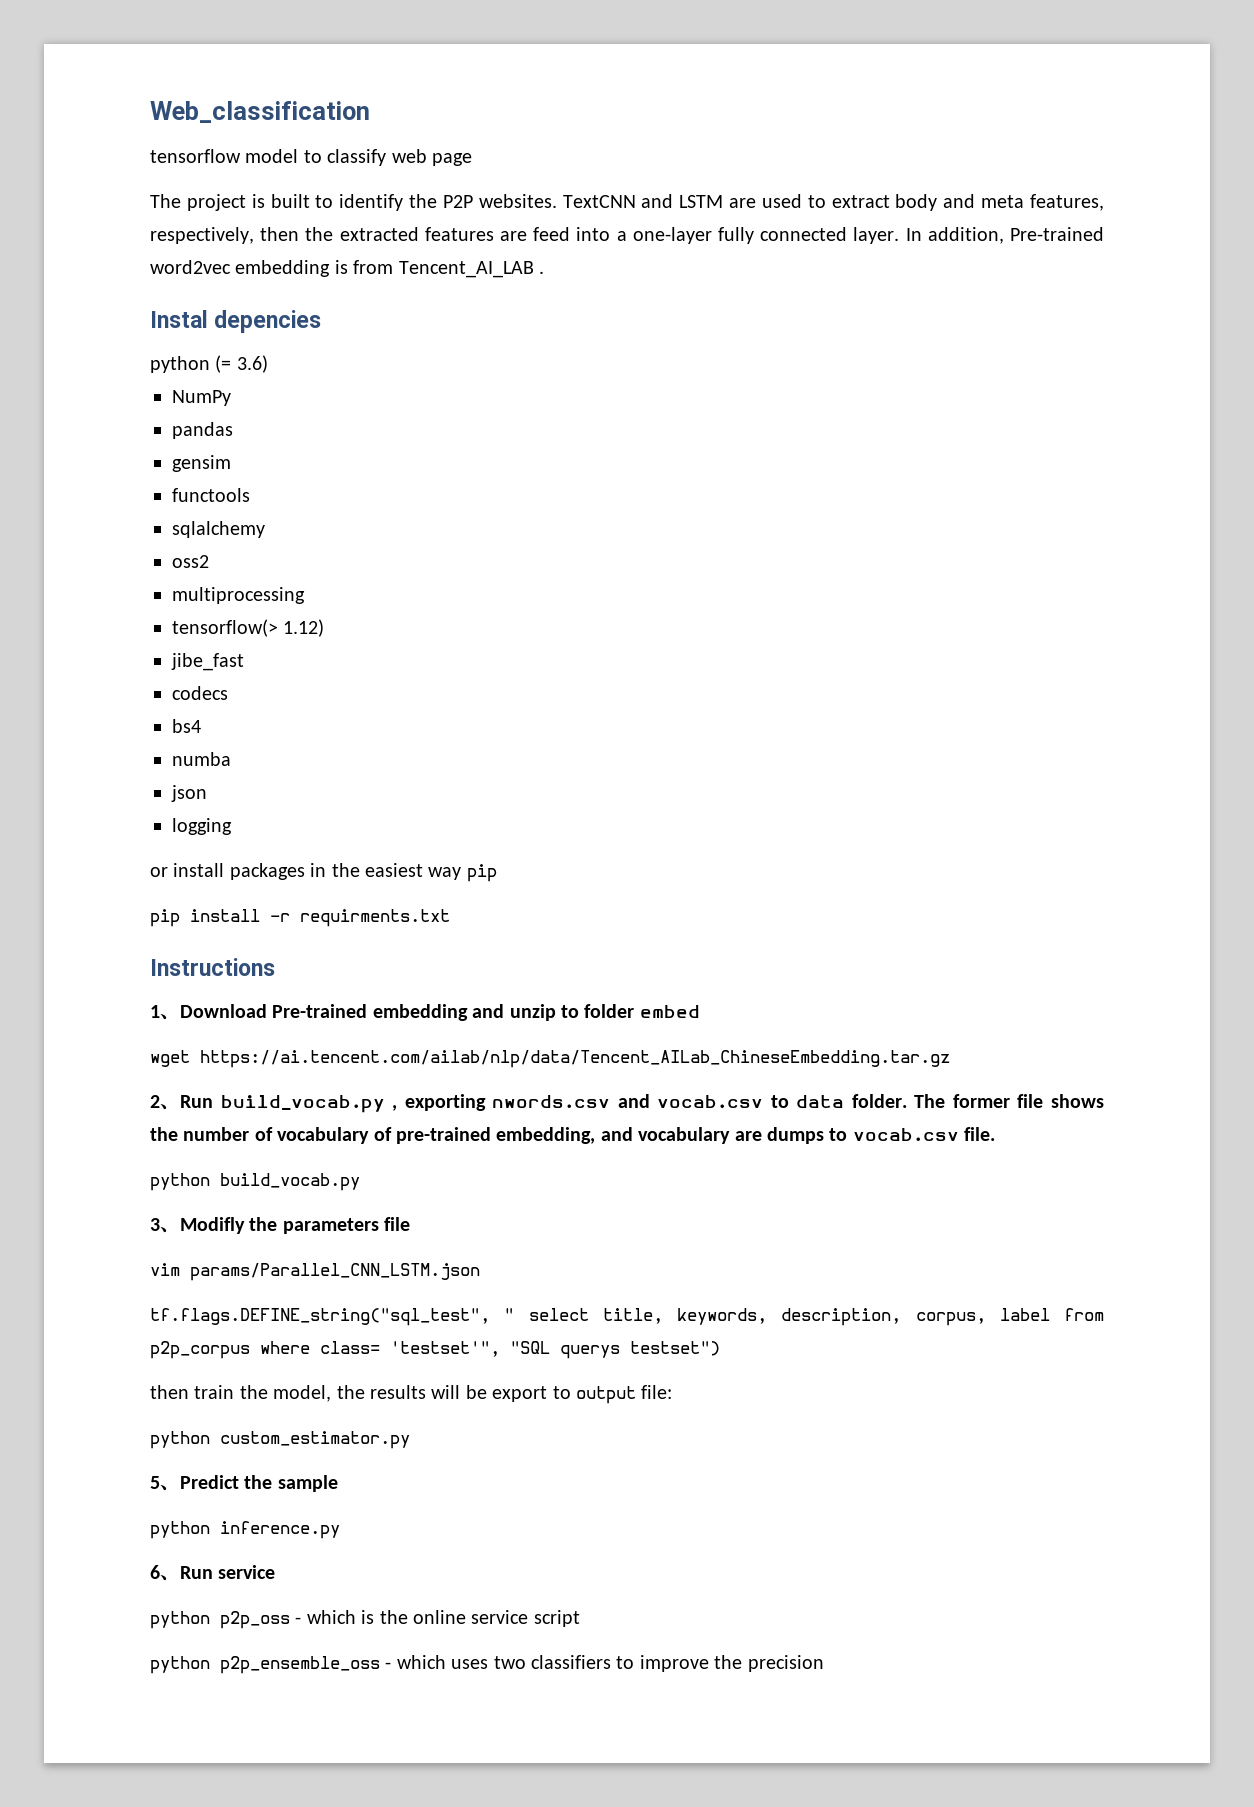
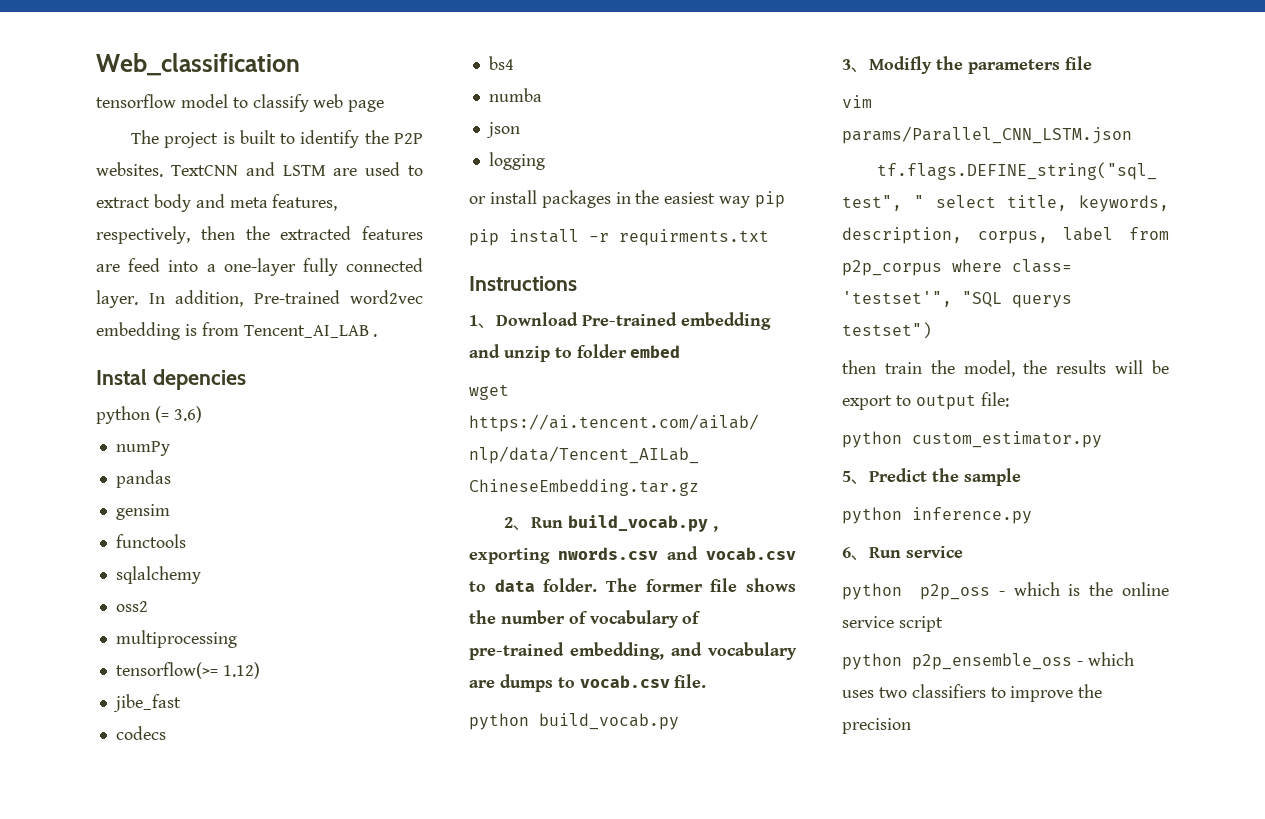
[172,390,231,406] NumPy -> [115,441,170,456] numPy
[172,619,278,637] tensorflow(> -> [115,662,218,679] tensorflow(>=

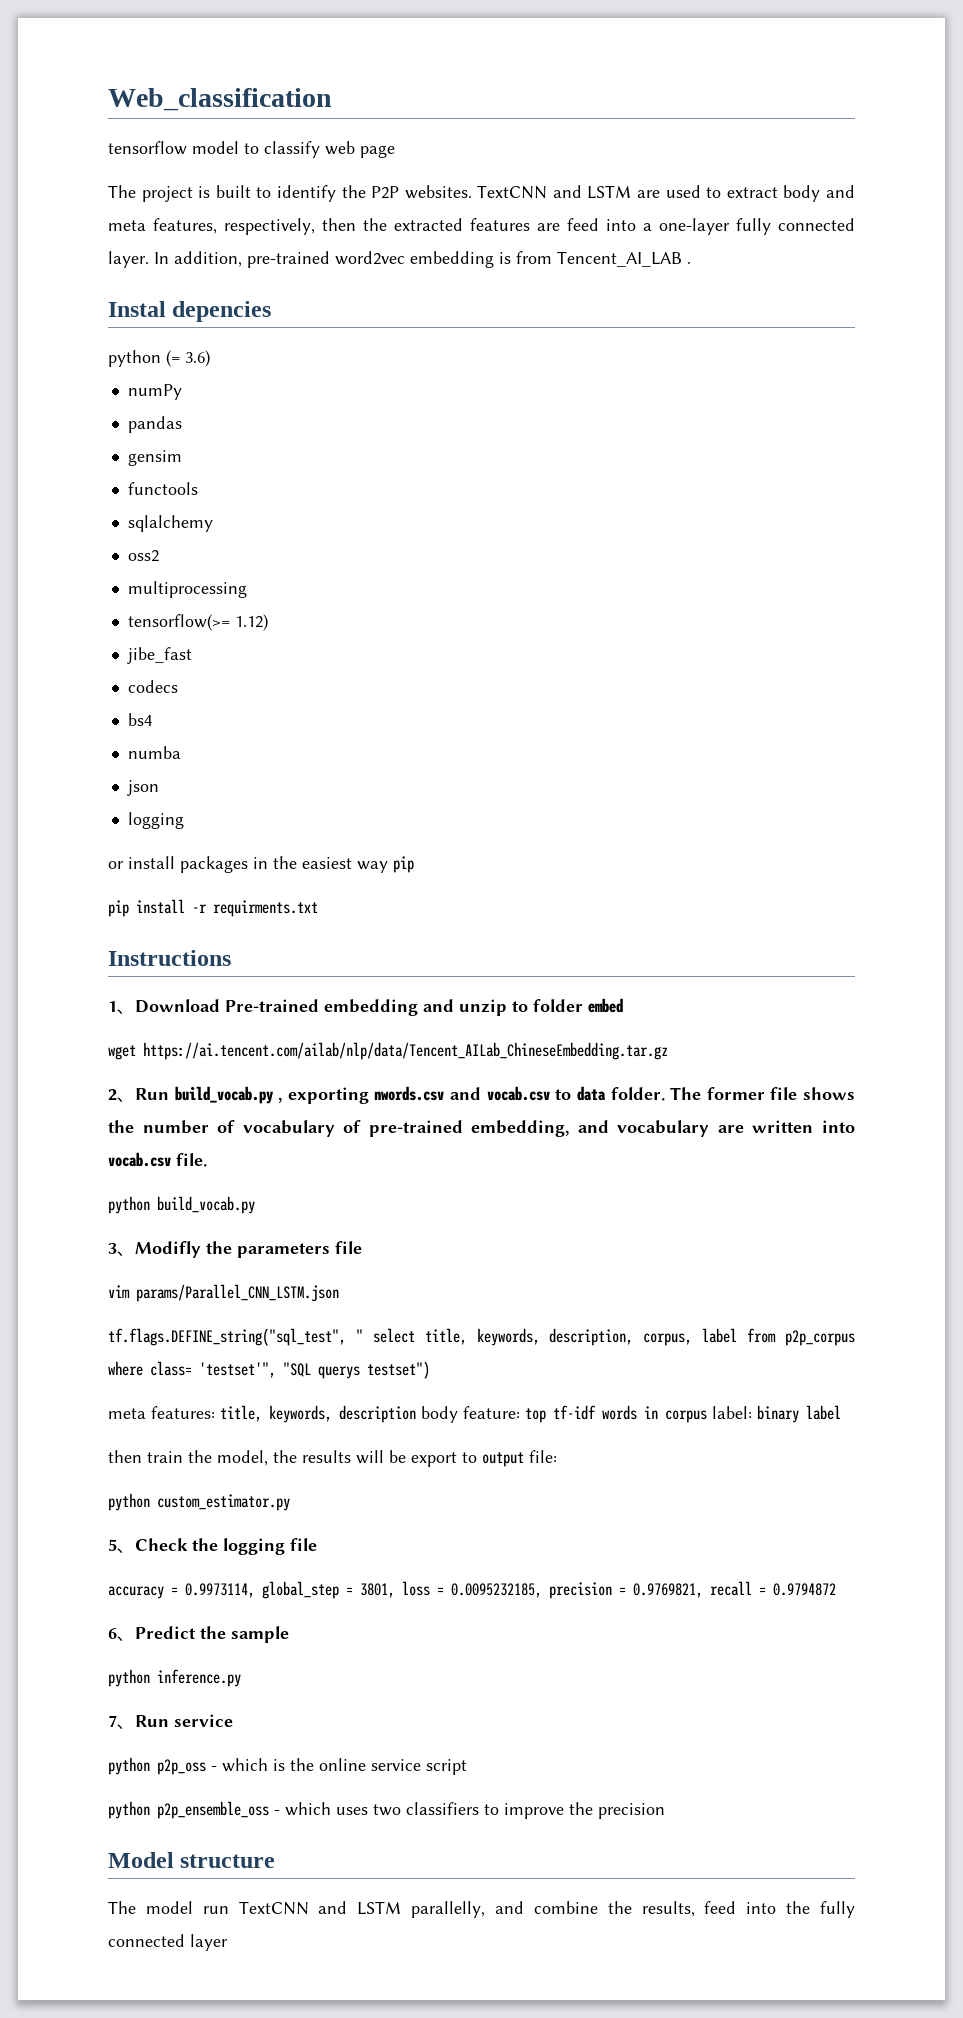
[253,290,340,304] Pre-trained -> [247,251,330,268] pre-trained
[499,674,575,692] dumps to -> [752,1120,855,1133] written into
(932, 330) none -> [108,1405,841,1423] // meta features: title, keywords, description body feature: top tf-idf words in corpus label: binary label
(869, 482) none -> [135,1538,317,1555] [108,1581,836,1599] [108,1628,135,1642] Check the logging file // accuracy = 0.9973114, global_step = 3801, loss = 0.0095232185, precision = 0.9769821, recall = 0.9794872 // 6、
[842,547,851,558] 6 -> [108,1715,117,1727] 7
(911, 726) none -> [108,1852,276,1868] [108,1901,856,1918] [108,1934,228,1951] // Model structure // The model run TextCNN and LSTM parallelly, and combine the results, feed into the fully connected layer

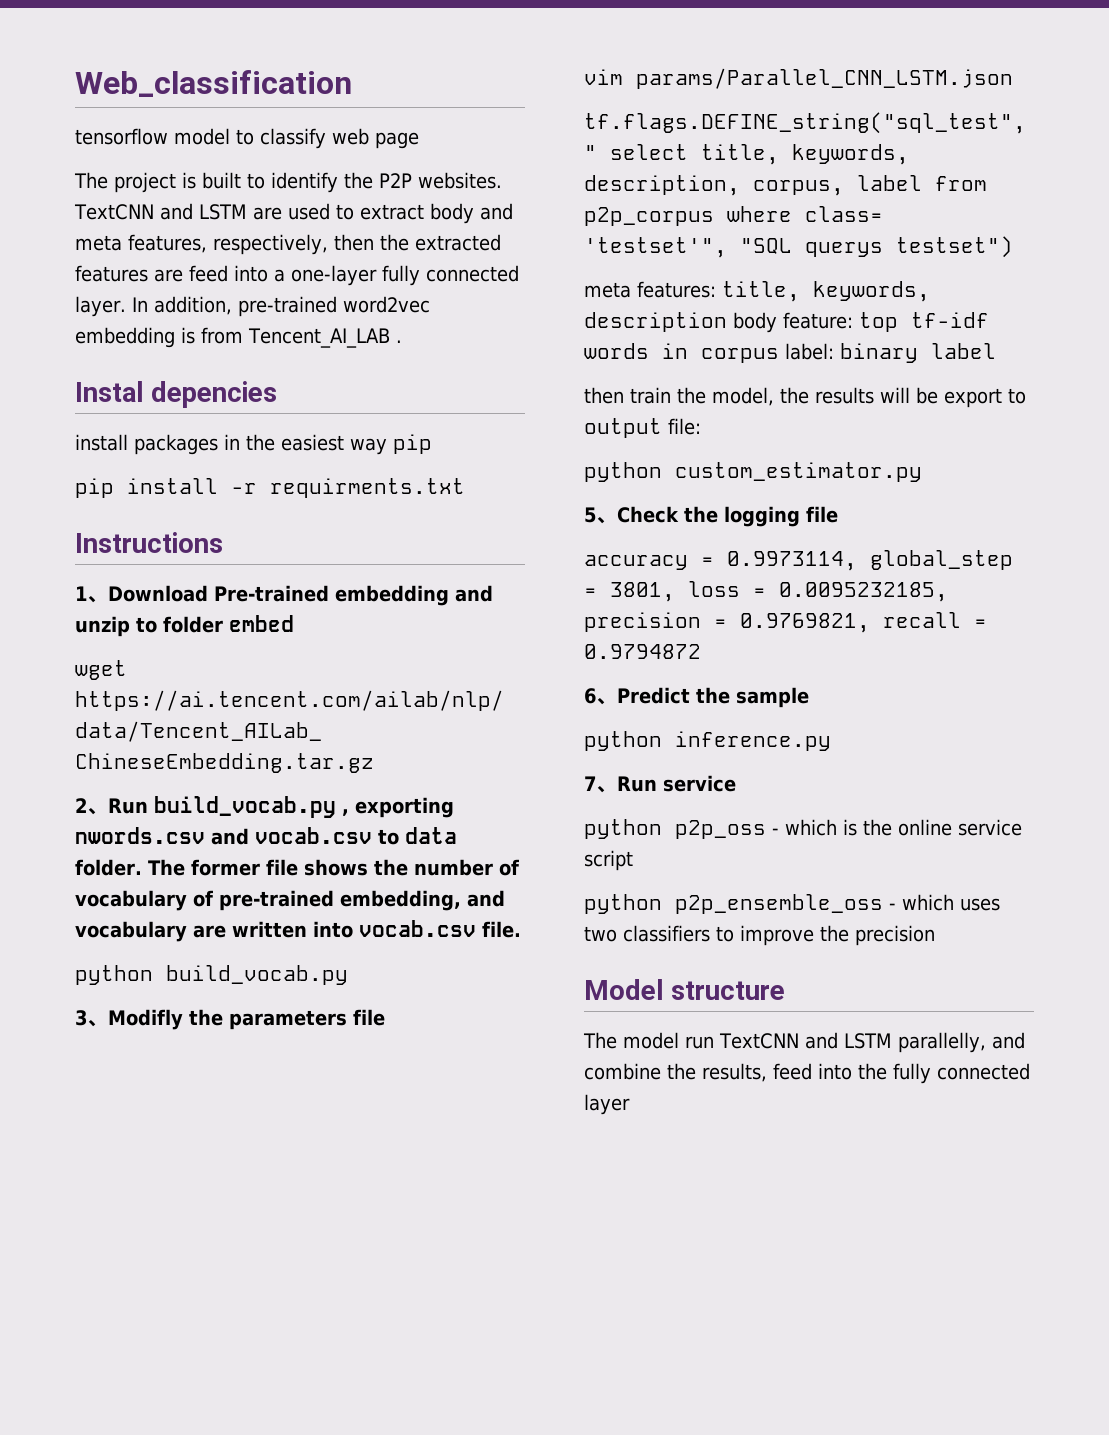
[108,350,210,367] [127,384,182,400] [127,416,182,433] [127,450,182,466] [127,482,198,495] [127,515,213,532] [127,550,159,562] [127,581,247,598] [127,614,268,631] [126,647,192,664] [127,680,178,693] [127,713,152,726] [127,746,181,759] [126,780,159,796] [127,812,184,829] [108,861,124,869] python (= 3.6) // numPy // pandas // gensim // functools // sqlalchemy // oss2 // multiprocessing // tensorflow(>= 1.12) // jibe_fast // codecs // bs4 // numba // json // logging // or -> (278, 394) none

